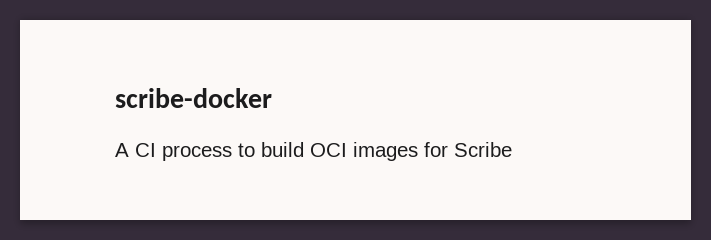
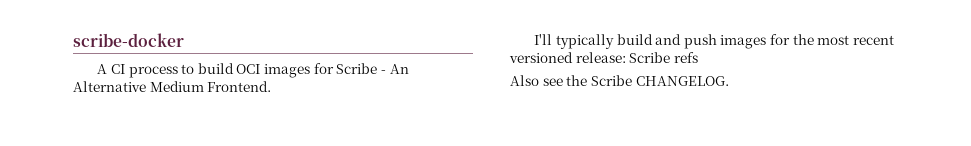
(512, 149) none -> [381,64,409,74] [73,81,272,92] [534,34,895,49] [509,52,698,63] [510,75,729,86] - An Alternative Medium Frontend. // I'll typically build and push images for the most recent versioned release: Scribe refs // Also see the Scribe CHANGELOG.

